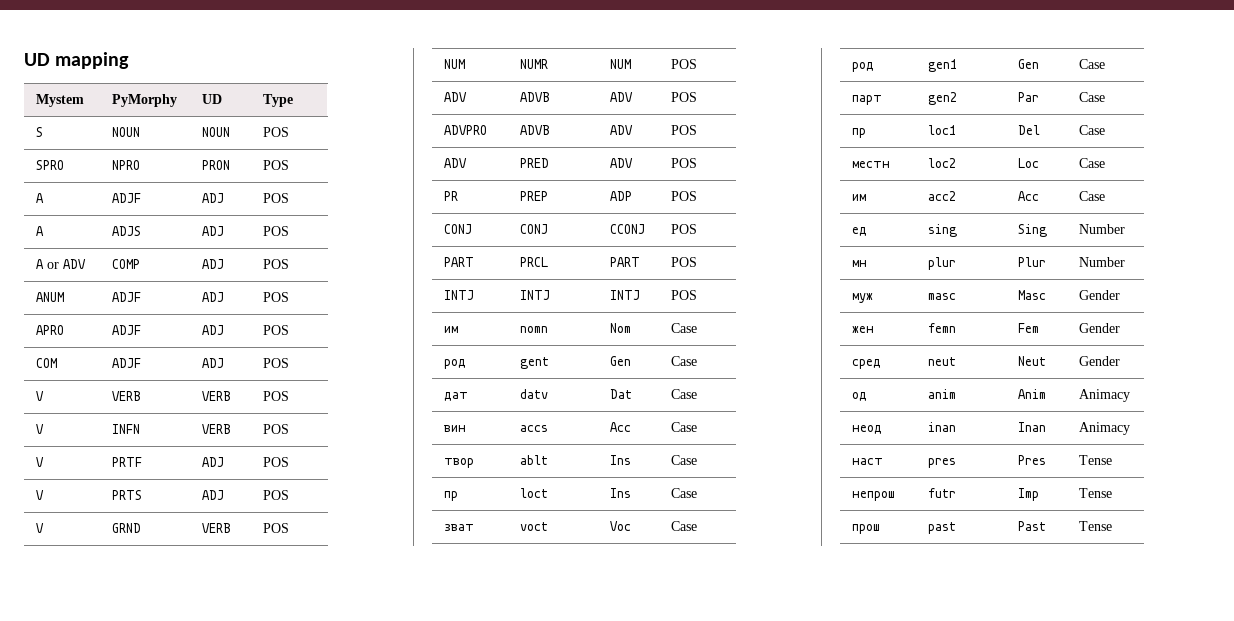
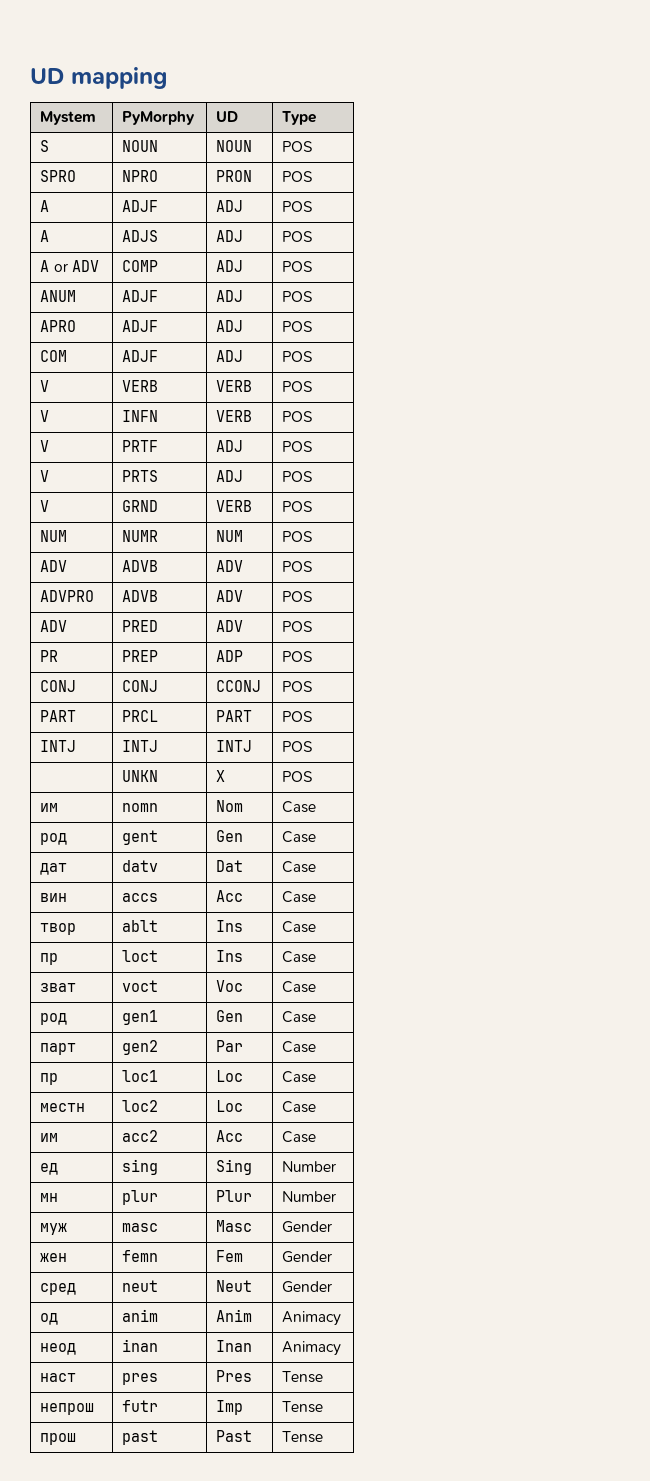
(698, 295) none -> [122,770,159,782] [216,770,226,782] [282,771,314,782] // | UNKN | X | POS
[1018,125,1041,135] Del -> [216,1070,244,1082] Loc

